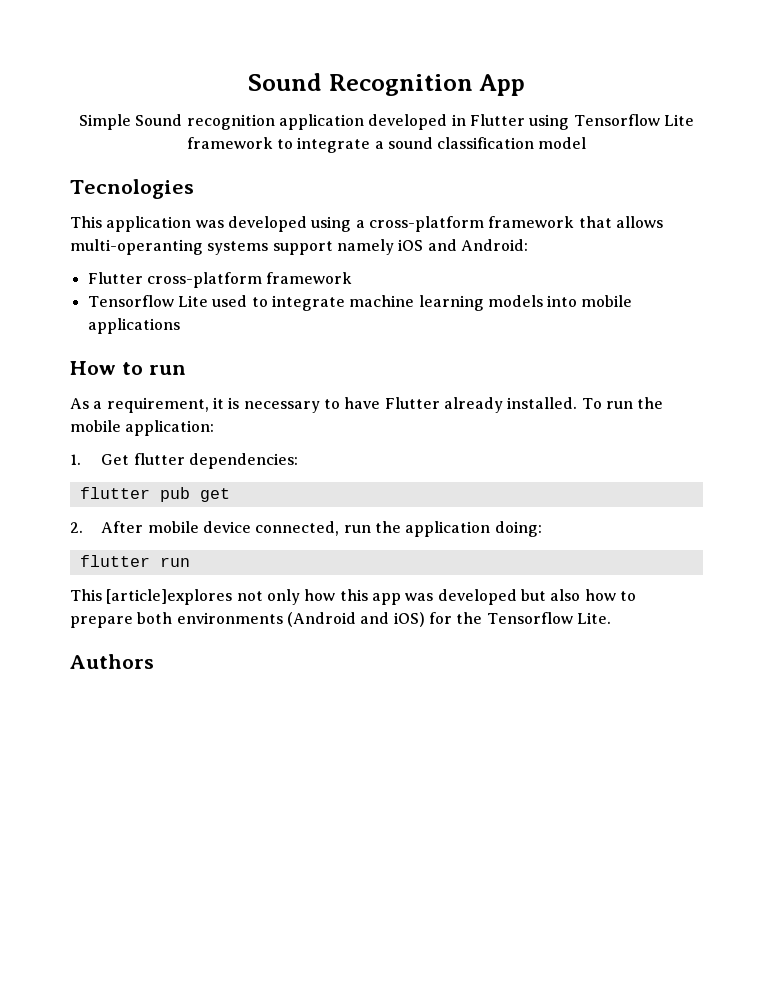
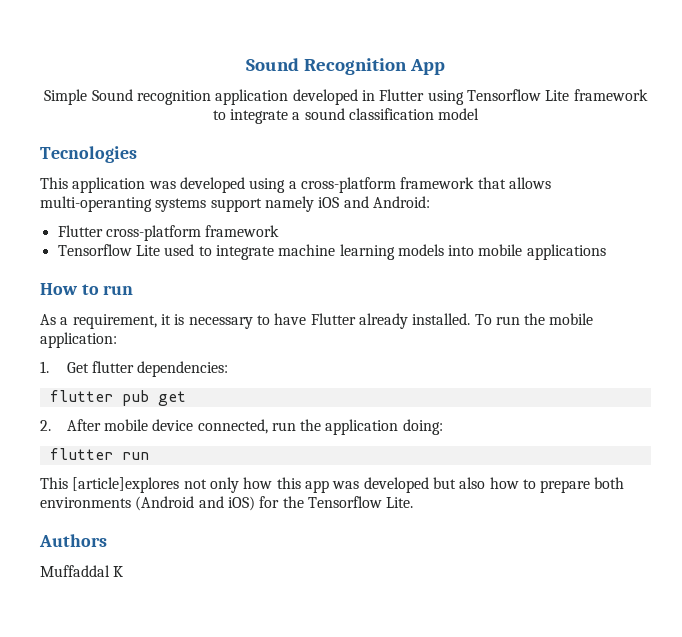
(154, 661) none -> [40,565,124,577] // Muffaddal K

